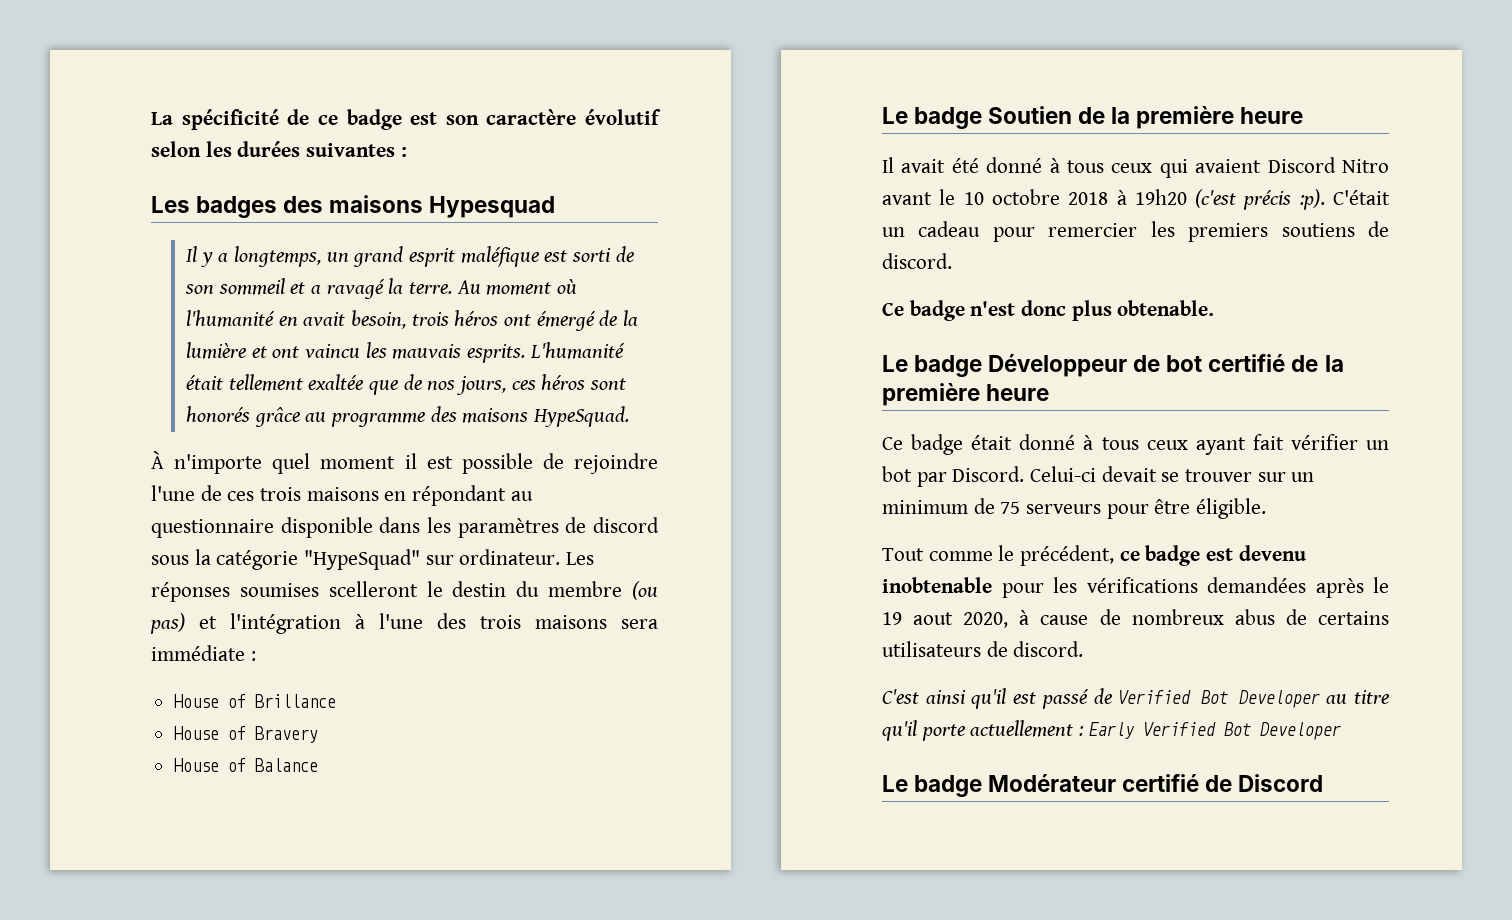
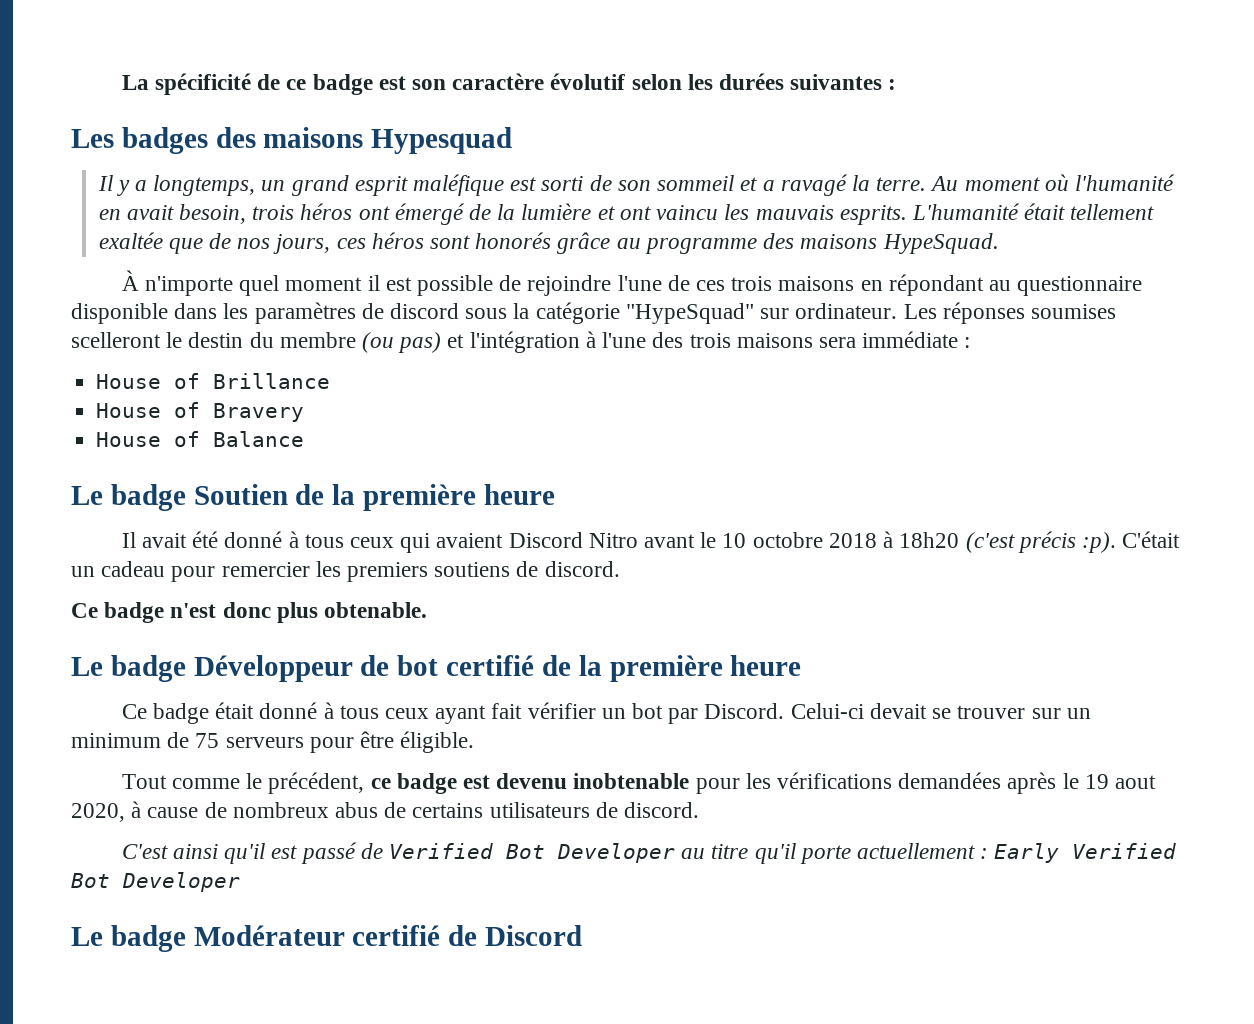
[1134,189,1187,205] 19h20 -> [899,532,960,548] 18h20

